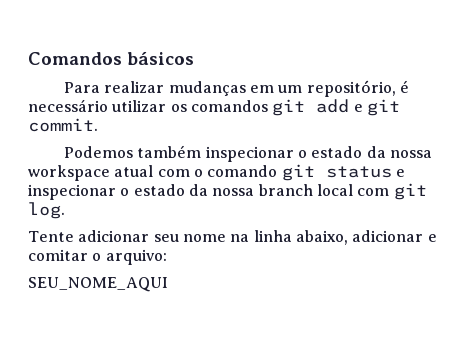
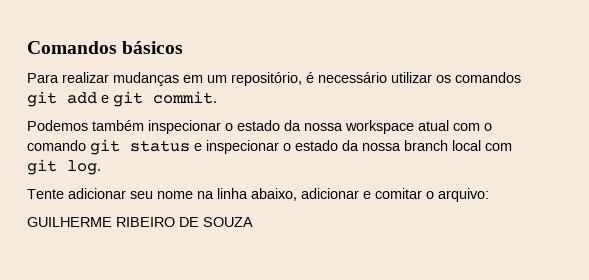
[28,277,168,292] SEU_NOME_AQUI -> [27,217,253,227] GUILHERME RIBEIRO DE SOUZA

